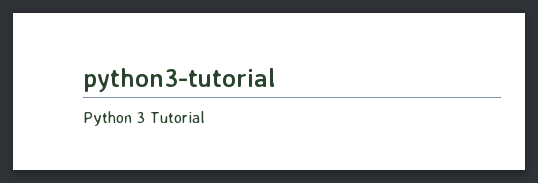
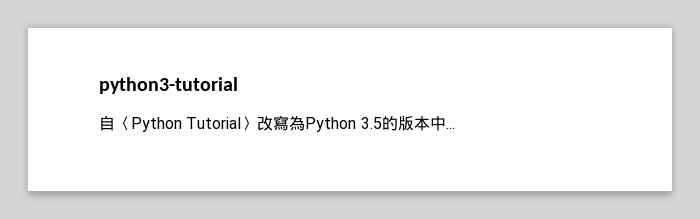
[83,111,205,126] Python 3 Tutorial -> [99,115,455,132] 自〈Python Tutorial〉改寫為Python 3.5的版本中...

